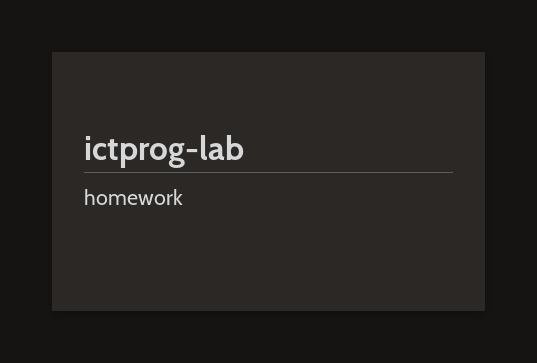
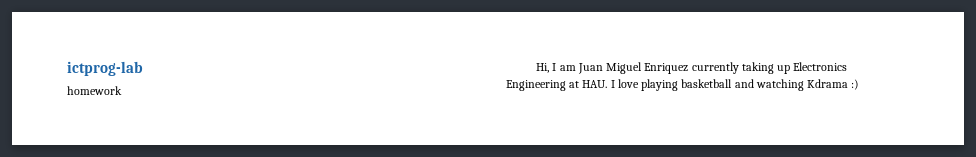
(183, 197) none -> [536,62,848,74] [506,79,860,91] // Hi, I am Juan Miguel Enriquez currently taking up Electronics Engineering at HAU. I love playing basketball and watching Kdrama :)

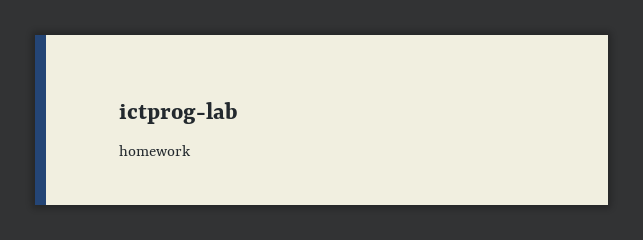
[536,62,848,74] [506,79,860,91] // Hi, I am Juan Miguel Enriquez currently taking up Electronics Engineering at HAU. I love playing basketball and watching Kdrama :) -> (191, 150) none

